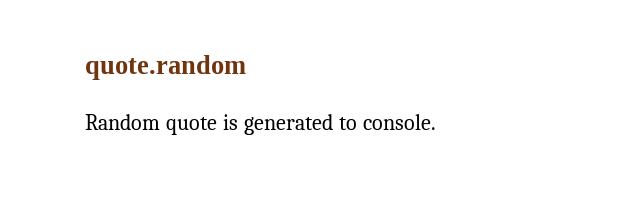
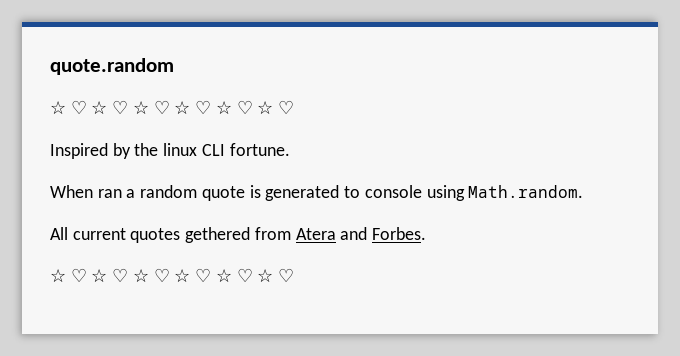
[85,114,436,135] Random quote is generated to console. -> [50,100,294,115] [50,143,290,159] [50,185,584,201] [50,227,427,243] [50,268,294,283] ☆ ♡ ☆ ♡ ☆ ♡ ☆ ♡ ☆ ♡ ☆ ♡ // Inspired by the linux CLI fortune. // When ran a random quote is generated to console using Math.random. // All current quotes gethered from Atera and Forbes. // ☆ ♡ ☆ ♡ ☆ ♡ ☆ ♡ ☆ ♡ ☆ ♡

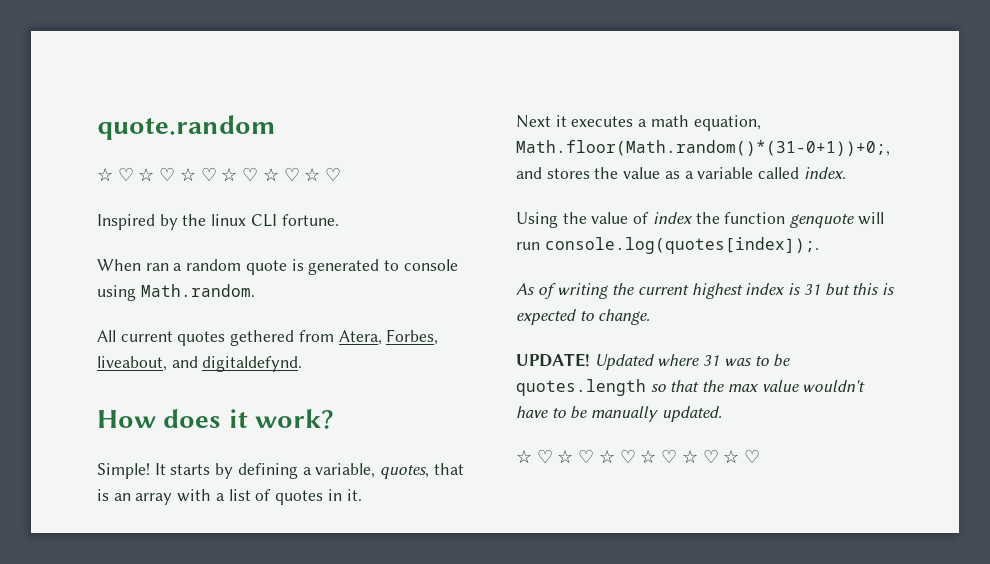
[295,227,427,240] Atera and Forbes. -> [338,329,439,345] [97,356,303,372] [97,409,335,429] [97,463,464,479] [97,489,362,505] [516,115,761,131] [516,140,890,156] [516,167,846,179] [516,212,884,228] [516,237,819,254] [516,283,894,299] [516,309,651,325] [516,353,791,370] [516,379,866,396] [516,406,722,422] Atera, Forbes, liveabout, and digitaldefynd. // How does it work? // Simple! It starts by defining a variable, quotes, that is an array with a list of quotes in it. // Next it executes a math equation, Math.floor(Math.random()*(31-0+1))+0;, and stores the value as a variable called index. // Using the value of index the function genquote will run console.log(quotes[index]);. // As of writing the current highest index is 31 but this is expected to change. // UPDATE! Updated where 31 was to be quotes.length so that the max value wouldn't have to be manually updated.

